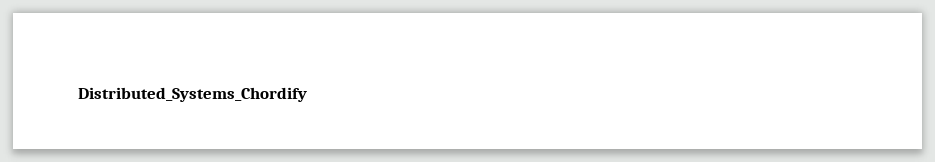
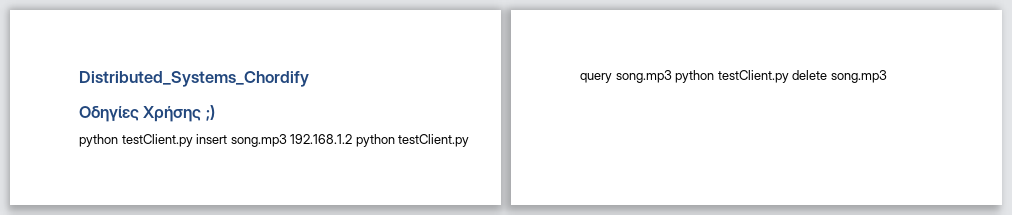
(307, 94) none -> [79,105,215,122] [79,134,470,147] [580,70,887,83] // Οδηγίες Χρήσης ;) // python testClient.py insert song.mp3 192.168.1.2 python testClient.py query song.mp3 python testClient.py delete song.mp3

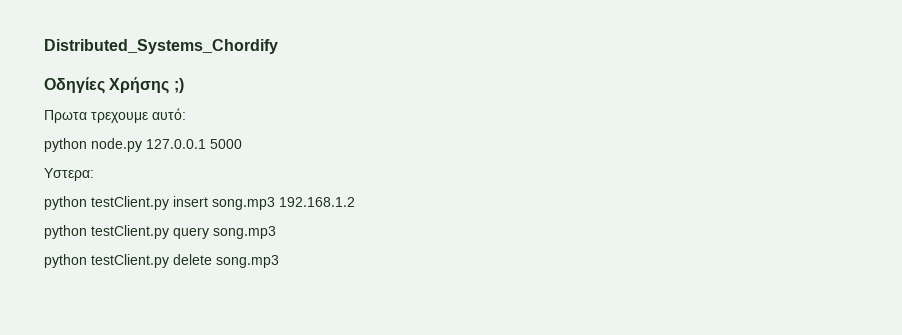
(215, 113) none -> [44,108,186,123] [44,138,242,152] [44,168,94,181] // Πρωτα τρεχουμε αυτό: // python node.py 127.0.0.1 5000 // Υστερα:
(353, 139) none -> (355, 202) //
(672, 76) none -> (276, 232) //

